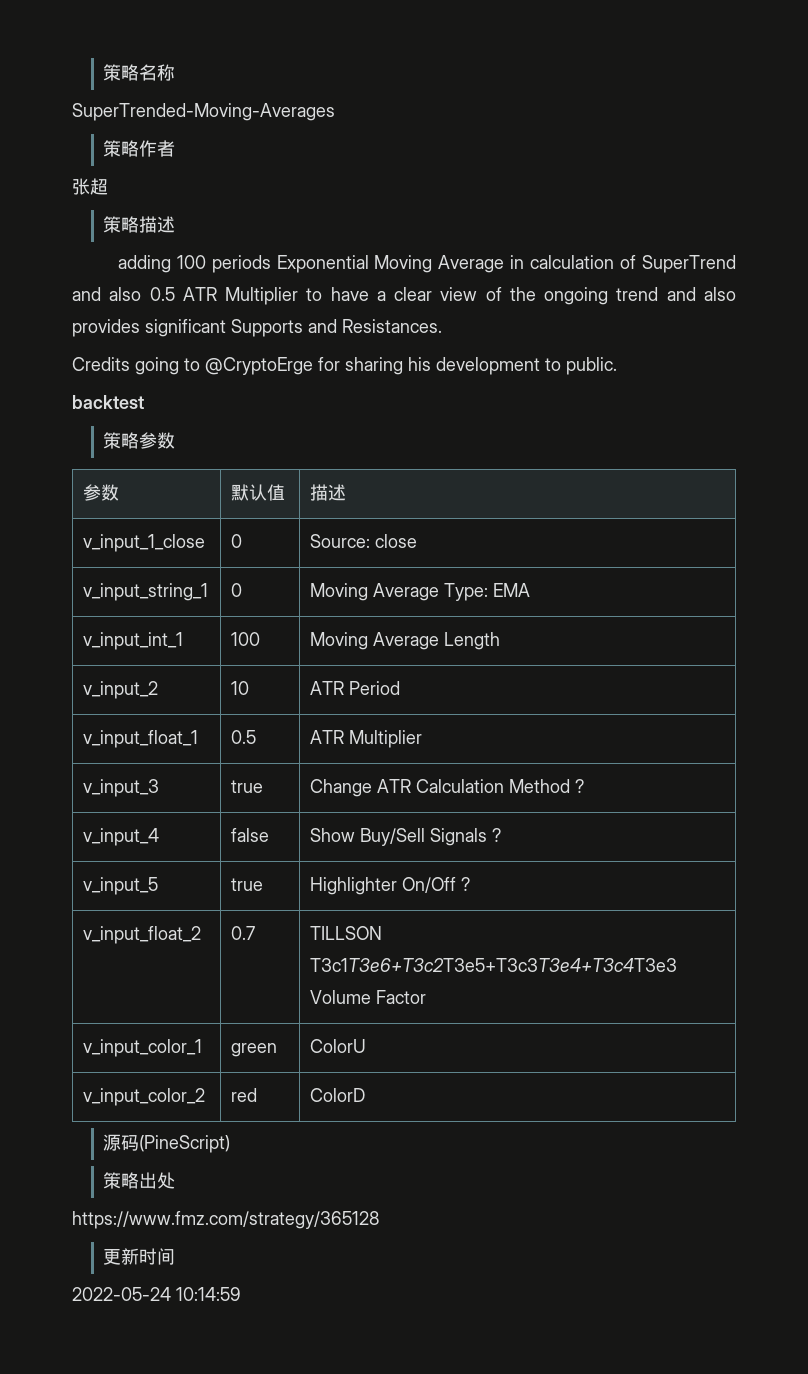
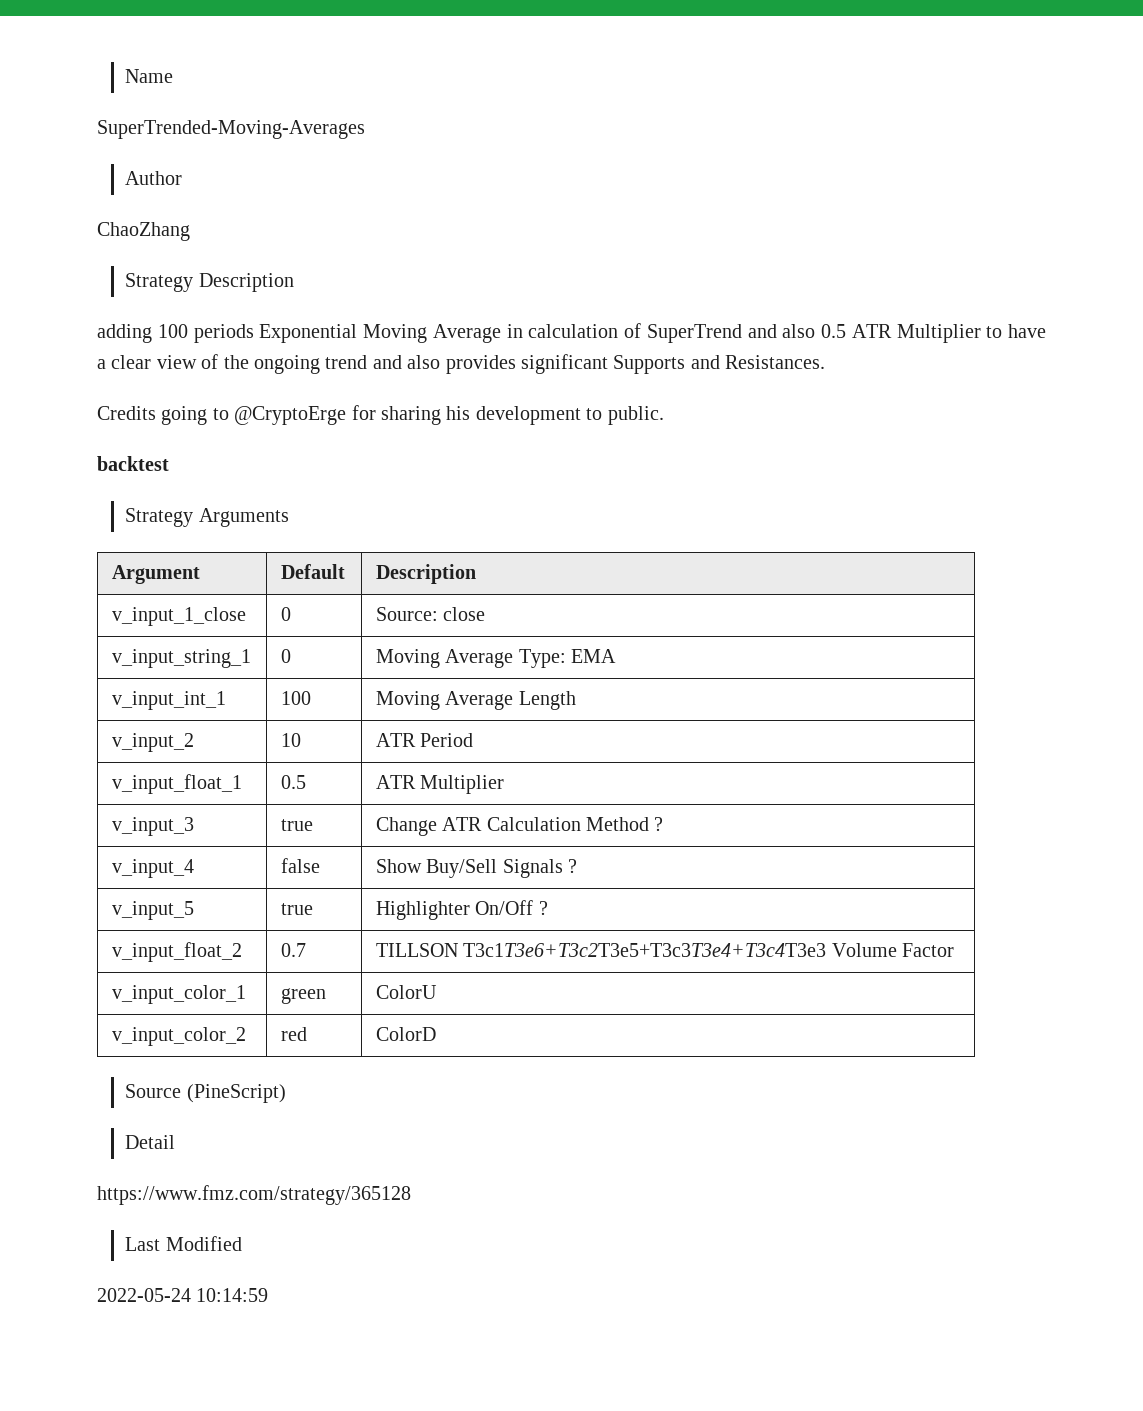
[103,64,176,81] 策略名称 -> [125,69,174,83] Name
[103,140,176,157] [72,178,108,195] [103,216,176,233] 策略作者 // 张超 // 策略描述 -> [125,171,183,185] [97,222,190,241] [125,273,294,292] Author // ChaoZhang // Strategy Description
[103,432,176,449] [83,484,120,501] [231,484,286,501] [310,484,347,501] 策略参数 // 参数 | 默认值 | 描述 -> [125,508,289,527] [111,565,200,584] [280,564,345,579] [375,564,476,584] Strategy Arguments // Argument | Default | Description
[103,1134,140,1151] 源码 -> [125,1084,182,1098] Source
[103,1172,176,1189] 策略出处 -> [125,1135,176,1149] Detail
[103,1248,176,1265] 更新时间 -> [125,1236,242,1251] Last Modified

